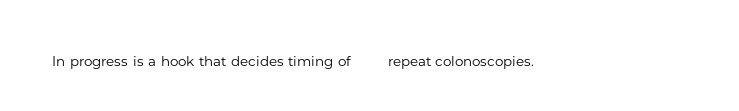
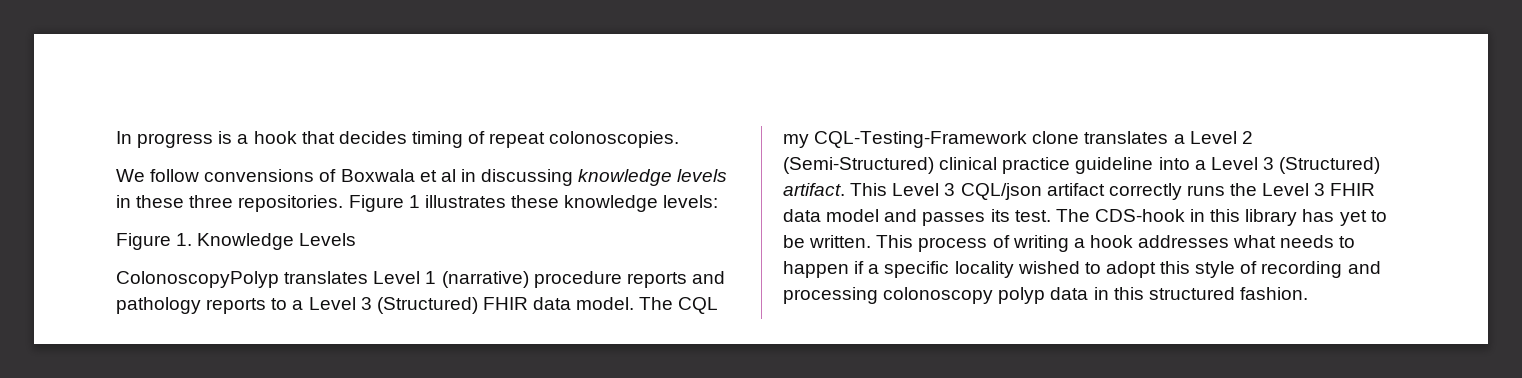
(534, 62) none -> [116,169,728,186] [116,195,719,212] [116,233,357,250] [116,271,725,288] [116,297,719,314] [783,131,1253,148] [783,157,1381,174] [783,183,1376,200] [783,209,1387,226] [783,235,1356,252] [783,261,1381,278] [783,287,1308,304] // We follow convensions of Boxwala et al in discussing knowledge levels in these three repositories. Figure 1 illustrates these knowledge levels: // Figure 1. Knowledge Levels // ColonoscopyPolyp translates Level 1 (narrative) procedure reports and pathology reports to a Level 3 (Structured) FHIR data model. The CQL my CQL-Testing-Framework clone translates a Level 2 (Semi-Structured) clinical practice guideline into a Level 3 (Structured) artifact. This Level 3 CQL/json artifact correctly runs the Level 3 FHIR data model and passes its test. The CDS-hook in this library has yet to be written. This process of writing a hook addresses what needs to happen if a specific locality wished to adopt this style of recording and processing colonoscopy polyp data in this structured fashion.

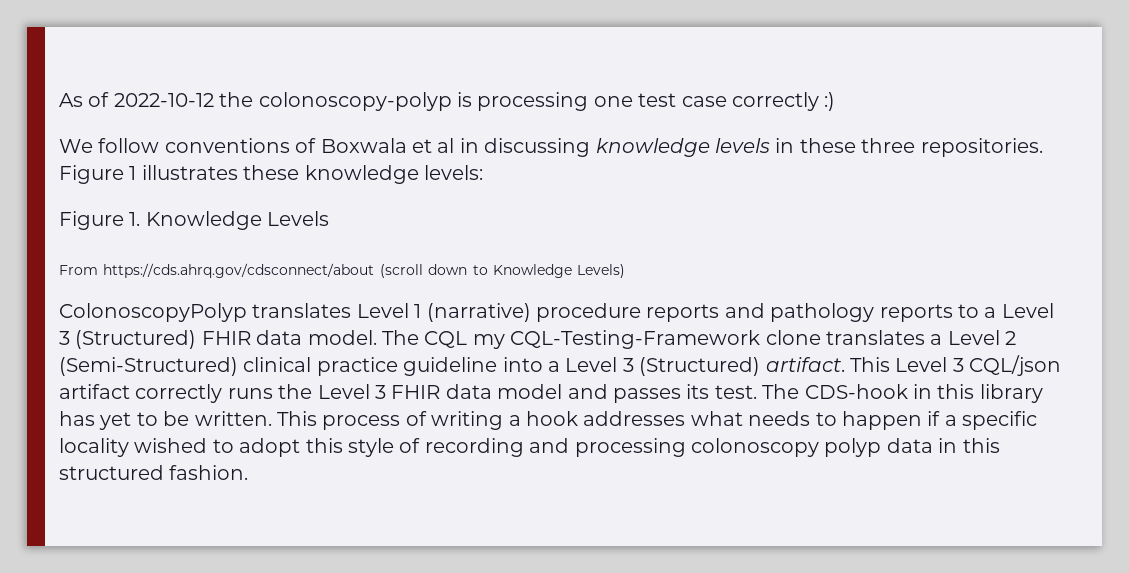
[116,131,680,148] In progress is a hook that decides timing of repeat colonoscopies. -> [59,92,836,111] As of 2022-10-12 the colonoscopy-polyp is processing one test case correctly :)
[204,169,315,182] convensions -> [164,138,290,153] conventions
(357, 239) none -> [59,263,626,278] // From https://cds.ahrq.gov/cdsconnect/about (scroll down to Knowledge Levels)

